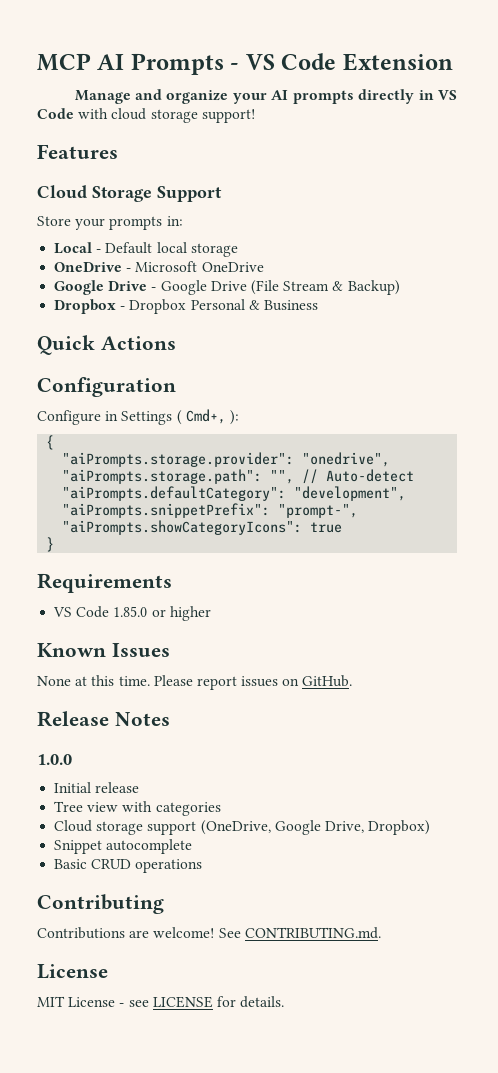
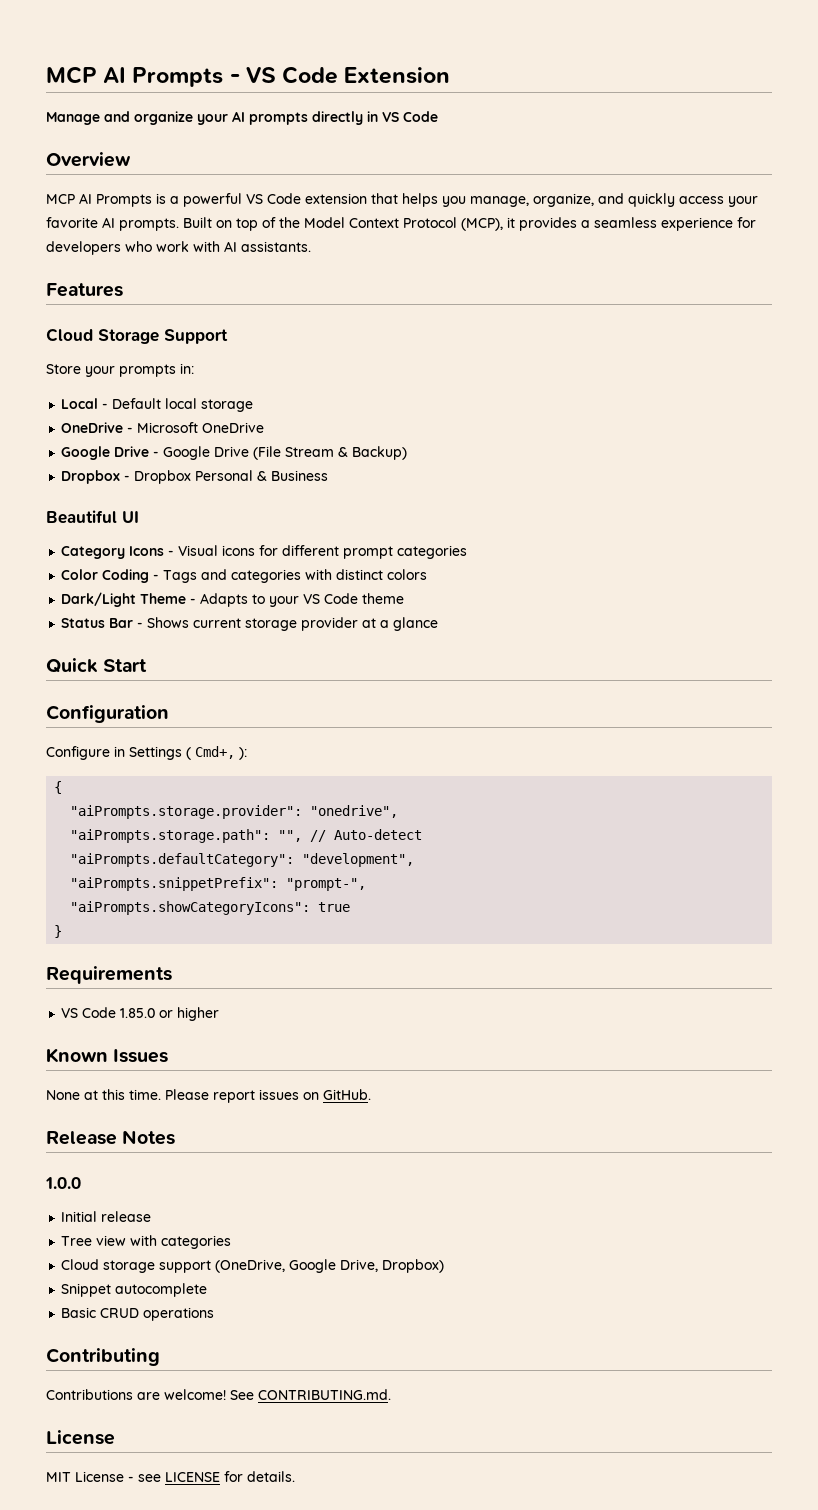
[78,108,255,123] with cloud storage support! -> [46,152,131,167] [46,193,758,207] [46,217,756,231] [46,241,311,255] // Overview // MCP AI Prompts is a powerful VS Code extension that helps you manage, organize, and quickly access your favorite AI prompts. Built on top of the Model Context Protocol (MCP), it provides a seamless experience for developers who work with AI assistants.
(318, 305) none -> [46,510,139,524] [61,545,468,559] [61,569,428,583] [61,592,405,607] [61,617,439,631] // Beautiful UI // Category Icons - Visual icons for different prompt categories // Color Coding - Tags and categories with distinct colors // Dark/Light Theme - Adapts to your VS Code theme // Status Bar - Shows current storage provider at a glance
[100,336,176,350] Actions -> [103,659,148,672] Start

